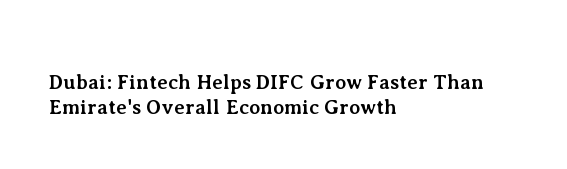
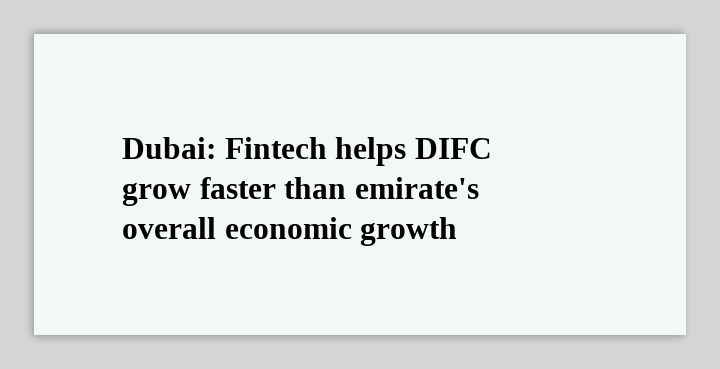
[196,74,485,94] [49,99,398,114] Helps DIFC Grow Faster Than Emirate's Overall Economic Growth -> [335,137,492,166] [122,177,479,206] [122,217,458,246] helps DIFC grow faster than emirate's overall economic growth

